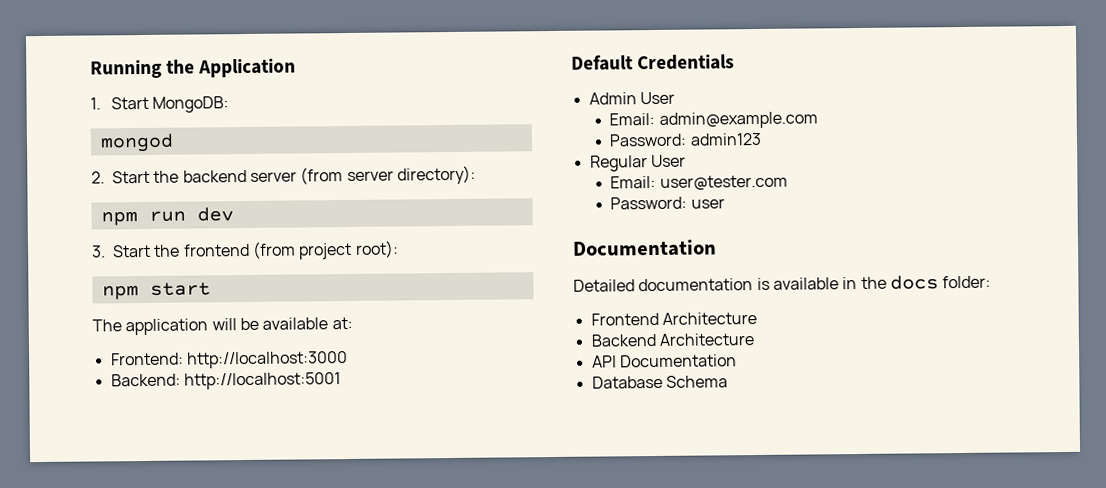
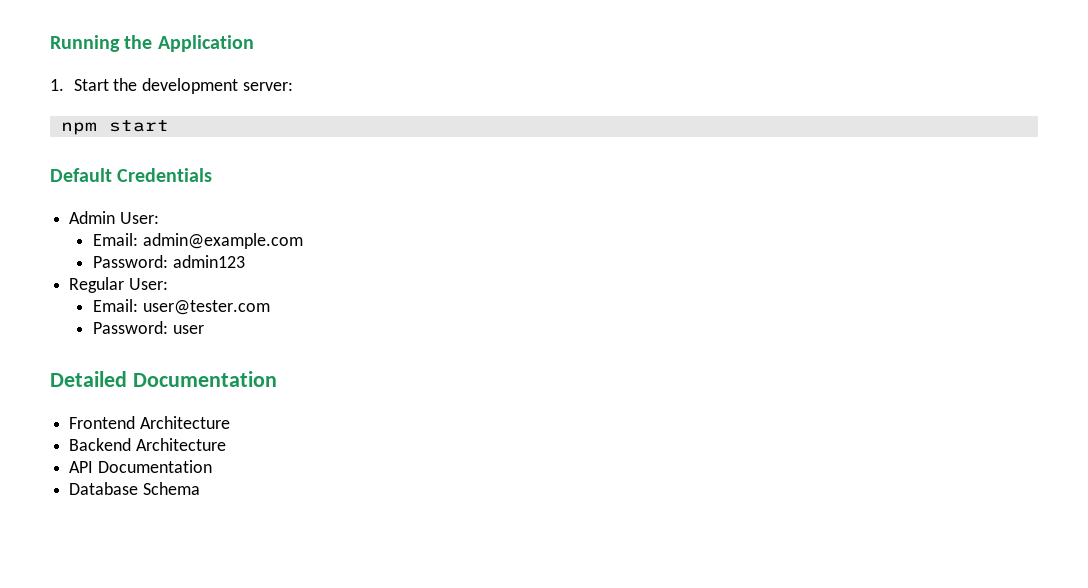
[152,96,230,113] [99,133,174,153] [91,165,476,185] [100,207,234,226] [91,240,399,260] [101,282,211,300] [92,316,353,336] [110,351,348,369] [110,372,341,390] MongoDB: // mongod // 2. Start the backend server (from server directory): // npm run dev // 3. Start the frontend (from project root): // npm start // The application will be available at: // Frontend: http://localhost:3000 // Backend: http://localhost:5001 -> [113,78,293,94] [60,120,169,135] the development server: // npm start
[639,91,675,105] User -> [119,212,159,224] User:
[650,154,686,168] User -> [128,278,168,290] User:
[572,239,717,257] [573,275,992,292] Documentation // Detailed documentation is available in the docs folder: -> [50,371,277,387] Detailed Documentation

